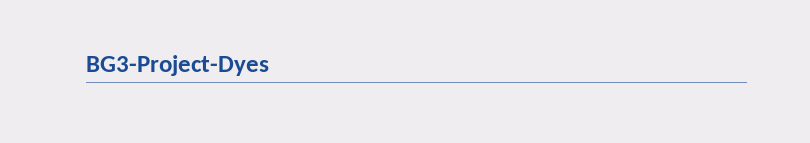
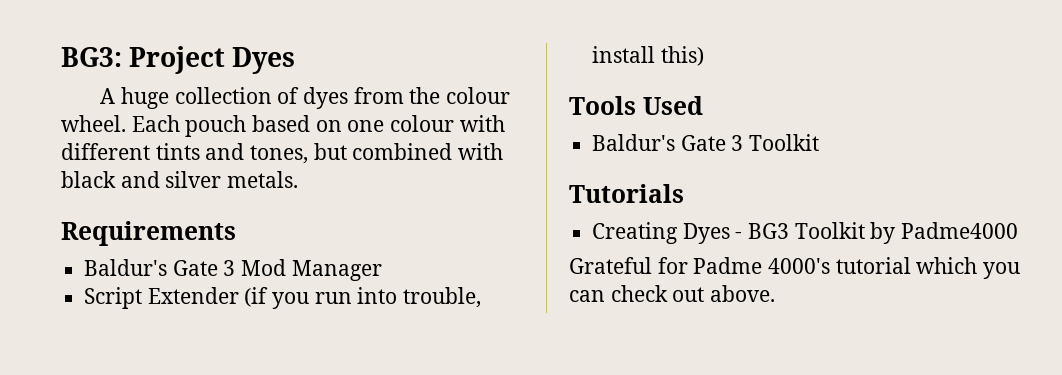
[86,55,269,76] BG3-Project-Dyes -> [61,46,296,74] [100,87,511,109] [61,115,505,137] [61,143,504,164] [61,171,299,188] [61,221,236,246] [84,259,382,281] [84,287,482,309] [592,46,704,66] [569,96,703,115] [592,134,820,151] [569,184,684,203] [592,222,1019,244] [569,257,1021,279] [569,285,776,302] BG3: Project Dyes // A huge collection of dyes from the colour wheel. Each pouch based on one colour with different tints and tones, but combined with black and silver metals. // Requirements // Baldur's Gate 3 Mod Manager // Script Extender (if you run into trouble, install this) // Tools Used // Baldur's Gate 3 Toolkit // Tutorials // Creating Dyes - BG3 Toolkit by Padme4000 // Grateful for Padme 4000's tutorial which you can check out above.

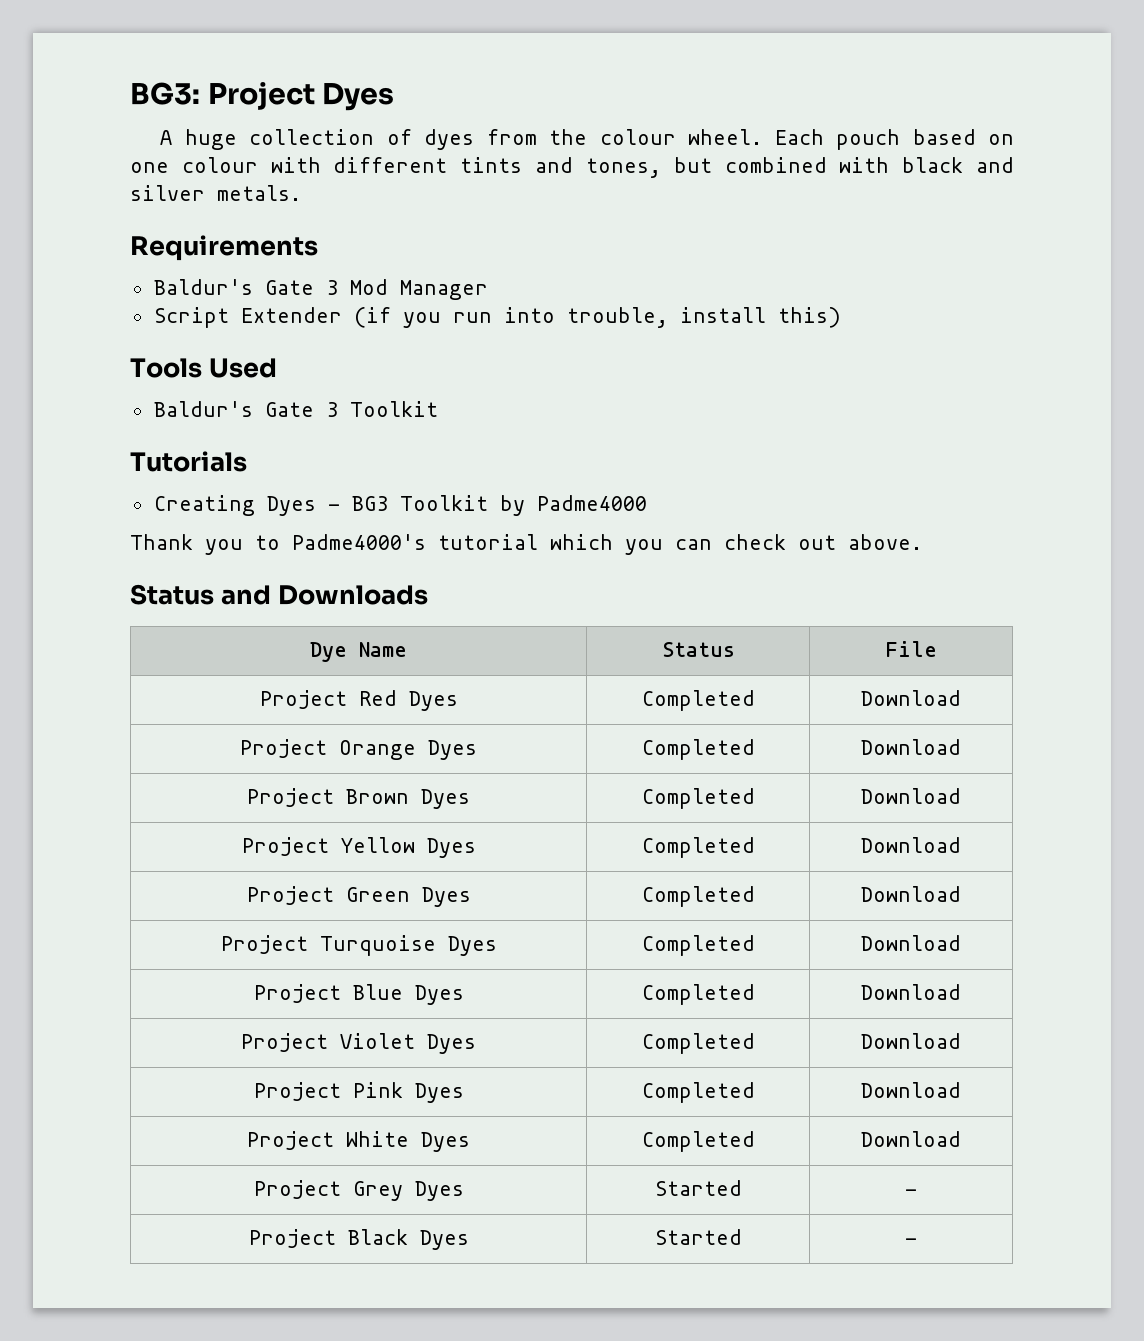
[569,257,831,274] Grateful for Padme 4000's -> [130,534,426,555] Thank you to Padme4000's
(776, 293) none -> [130,584,428,605] [310,642,407,662] [661,642,735,657] [885,641,937,657] [259,690,458,711] [641,690,755,711] [861,690,961,706] [240,739,477,760] [641,739,755,760] [861,739,961,755] [247,788,470,809] [641,788,755,809] [861,788,961,804] [241,837,476,858] [641,837,755,858] [861,837,961,853] [246,886,471,907] [641,886,755,907] [861,886,961,902] [220,935,497,956] [641,935,755,956] [861,935,961,951] [253,984,464,1005] [641,984,755,1005] [861,984,961,1000] [241,1033,476,1054] [641,1033,755,1054] [861,1033,961,1049] [253,1082,464,1103] [641,1082,755,1103] [861,1082,961,1098] [247,1131,470,1152] [641,1131,755,1152] [861,1131,961,1147] [253,1180,464,1201] [654,1180,742,1196] [905,1189,917,1196] [248,1229,469,1250] [654,1229,742,1245] [905,1238,917,1245] // Status and Downloads // Dye Name | Status | File // Project Red Dyes | Completed | Download // Project Orange Dyes | Completed | Download // Project Brown Dyes | Completed | Download // Project Yellow Dyes | Completed | Download // Project Green Dyes | Completed | Download // Project Turquoise Dyes | Completed | Download // Project Blue Dyes | Completed | Download // Project Violet Dyes | Completed | Download // Project Pink Dyes | Completed | Download // Project White Dyes | Completed | Download // Project Grey Dyes | Started | - // Project Black Dyes | Started | -

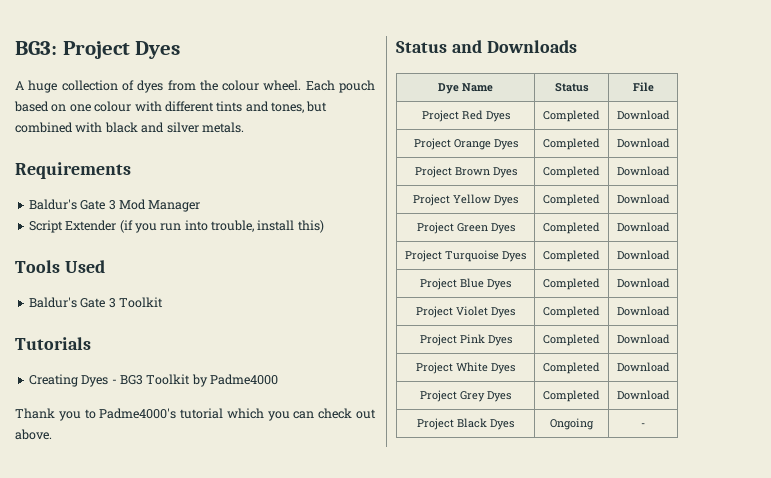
[654,1180,742,1196] [905,1189,917,1196] Started | - -> [543,390,600,402] [616,390,670,400] Completed | Download
[654,1229,742,1245] Started -> [550,418,594,430] Ongoing

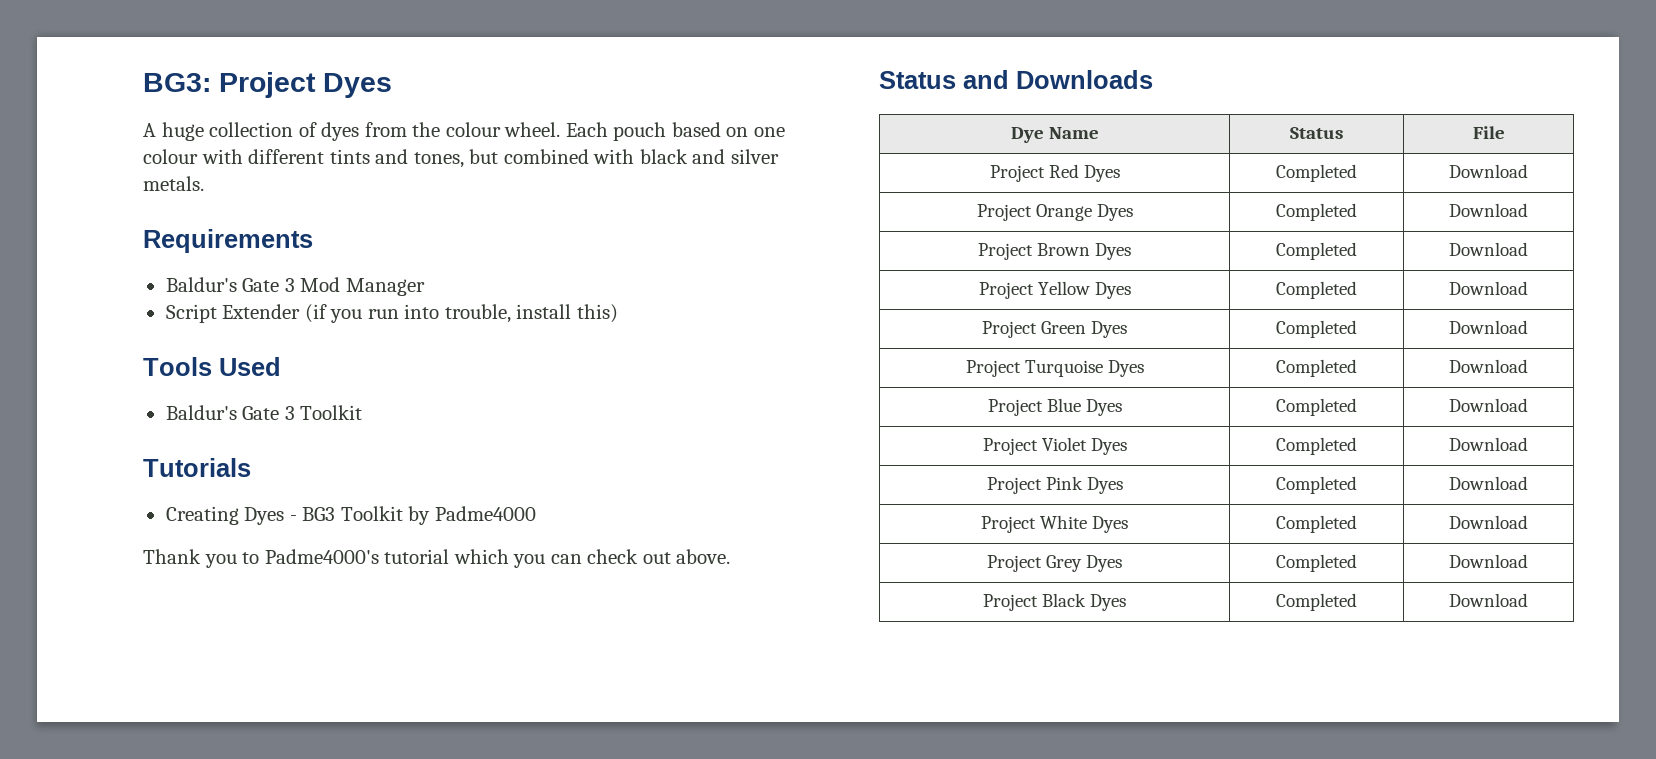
[550,418,594,430] [641,423,645,427] Ongoing | - -> [1276,593,1357,611] [1449,593,1528,607] Completed | Download

